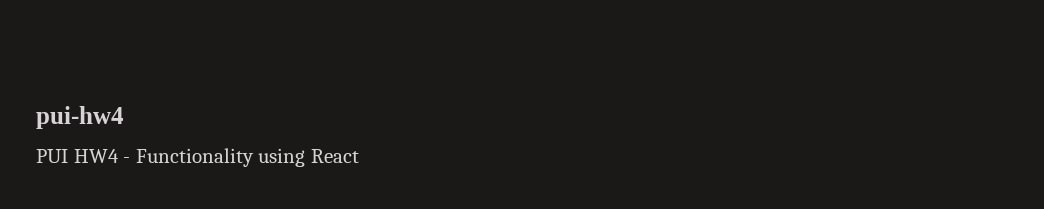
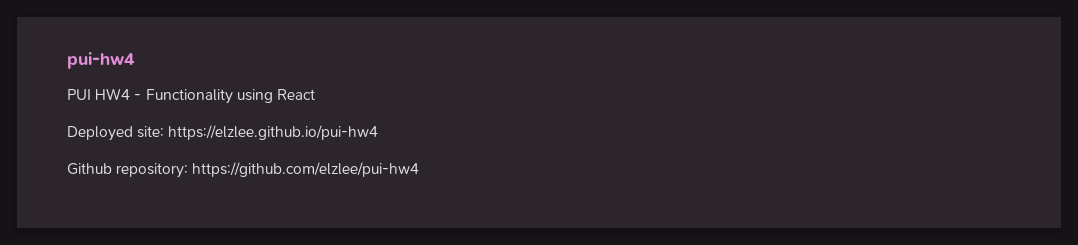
(359, 156) none -> [67,125,379,141] [67,162,420,178] // Deployed site: https://elzlee.github.io/pui-hw4 // Github repository: https://github.com/elzlee/pui-hw4

